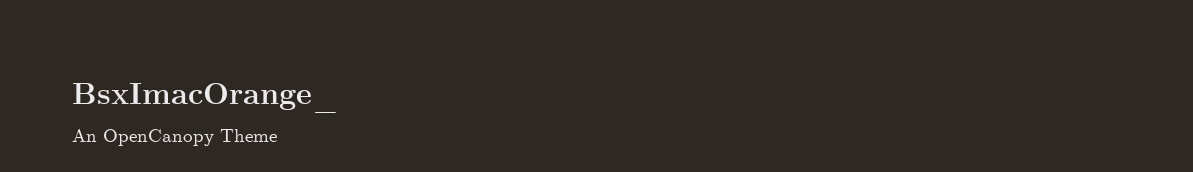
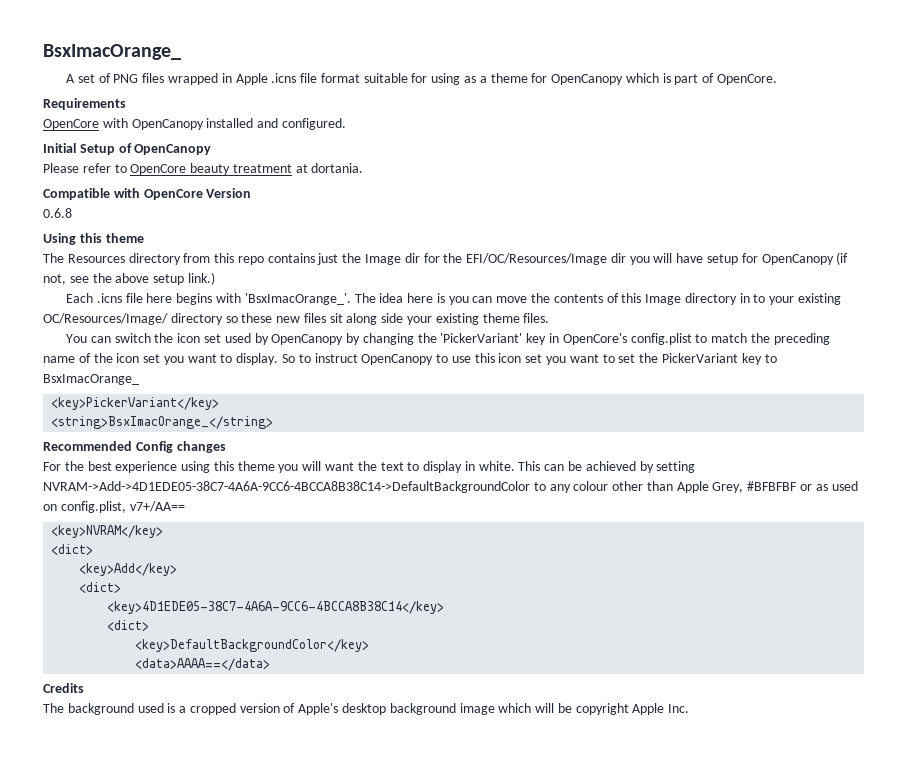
[72,83,339,113] [72,129,277,146] BsxImacOrange_ // An OpenCanopy Theme -> [43,44,181,60] [66,73,778,85] [43,98,126,110] [43,118,346,130] [43,143,212,155] [43,163,364,175] [43,188,252,200] [43,208,72,218] [43,233,144,245] [43,252,849,265] [43,272,215,285] [66,293,842,305] [43,313,550,325] [66,333,830,345] [43,353,777,365] [43,374,139,385] [51,397,220,410] [51,416,274,429] [43,441,226,453] [43,461,696,473] [43,481,858,493] [43,501,185,513] [51,525,164,538] [51,544,94,555] [79,563,178,576] [79,582,122,593] [107,601,445,614] [107,620,150,631] [135,639,370,652] [135,658,271,671] [43,683,84,693] [43,703,690,715] BsxImacOrange_ // A set of PNG files wrapped in Apple .icns file format suitable for using as a theme for OpenCanopy which is part of OpenCore. // Requirements // OpenCore with OpenCanopy installed and configured. // Initial Setup of OpenCanopy // Please refer to OpenCore beauty treatment at dortania. // Compatible with OpenCore Version // 0.6.8 // Using this theme // The Resources directory from this repo contains just the Image dir for the EFI/OC/Resources/Image dir you will have setup for OpenCanopy (if not, see the above setup link.) // Each .icns file here begins with 'BsxImacOrange_'. The idea here is you can move the contents of this Image directory in to your existing OC/Resources/Image/ directory so these new files sit along side your existing theme files. // You can switch the icon set used by OpenCanopy by changing the 'PickerVariant' key in OpenCore's config.plist to match the preceding name of the icon set you want to display. So to instruct OpenCanopy to use this icon set you want to set the PickerVariant key to BsxImacOrange_ // <key>PickerVariant</key> // <string>BsxImacOrange_</string> // Recommended Config changes // For the best experience using this theme you will want the text to display in white. This can be achieved by setting NVRAM->Add->4D1EDE05-38C7-4A6A-9CC6-4BCCA8B38C14->DefaultBackgroundColor to any colour other than Apple Grey, #BFBFBF or as used on config.plist, v7+/AA== // <key>NVRAM</key> // <dict> // <key>Add</key> // <dict> // <key>4D1EDE05-38C7-4A6A-9CC6-4BCCA8B38C14</key> // <dict> // <key>DefaultBackgroundColor</key> // <data>AAAA==</data> // Credits // The background used is a cropped version of Apple's desktop background image which will be copyright Apple Inc.

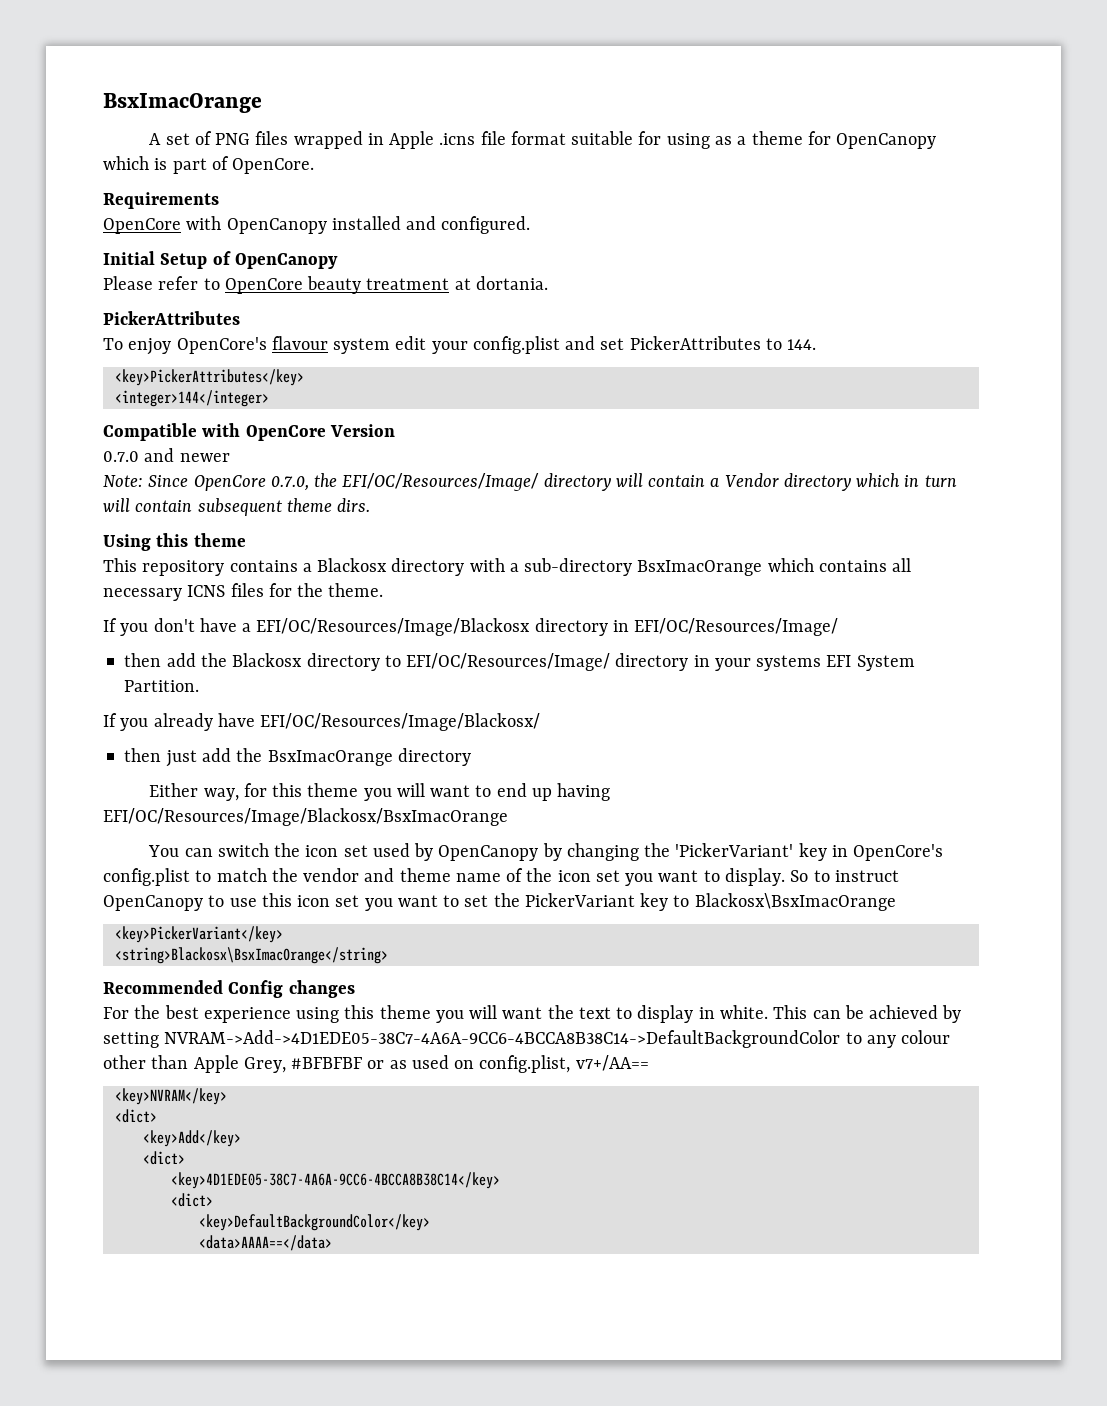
[43,44,181,60] BsxImacOrange_ -> [103,93,262,113] BsxImacOrange
[43,188,252,200] [43,208,72,218] [43,233,144,245] [43,252,849,265] [43,272,215,285] [66,293,842,305] [43,313,550,325] Compatible with OpenCore Version // 0.6.8 // Using this theme // The Resources directory from this repo contains just the Image dir for the EFI/OC/Resources/Image dir you will have setup for OpenCanopy (if not, see the above setup link.) // Each .icns file here begins with 'BsxImacOrange_'. The idea here is you can move the contents of this Image directory in to your existing OC/Resources/Image/ directory so these new files sit along side your existing theme files. -> [103,311,240,325] [103,336,817,355] [114,369,304,386] [114,390,269,407] [103,423,395,441] [103,448,230,462] [103,473,957,491] [103,498,371,516] [103,533,246,551] [103,558,912,576] [103,583,384,601] [103,618,839,636] [124,653,915,671] [124,680,200,692] [103,713,541,731] [124,748,471,767] [149,783,611,801] [103,808,508,826] PickerAttributes // To enjoy OpenCore's flavour system edit your config.plist and set PickerAttributes to 144. // <key>PickerAttributes</key> // <integer>144</integer> // Compatible with OpenCore Version // 0.7.0 and newer // Note: Since OpenCore 0.7.0, the EFI/OC/Resources/Image/ directory will contain a Vendor directory which in turn will contain subsequent theme dirs. // Using this theme // This repository contains a Blackosx directory with a sub-directory BsxImacOrange which contains all necessary ICNS files for the theme. // If you don't have a EFI/OC/Resources/Image/Blackosx directory in EFI/OC/Resources/Image/ // then add the Blackosx directory to EFI/OC/Resources/Image/ directory in your systems EFI System Partition. // If you already have EFI/OC/Resources/Image/Blackosx/ // then just add the BsxImacOrange directory // Either way, for this theme you will want to end up having EFI/OC/Resources/Image/Blackosx/BsxImacOrange
[773,333,830,345] preceding -> [303,868,451,882] vendor and theme
[43,374,139,385] BsxImacOrange_ -> [694,893,896,911] Blackosx\BsxImacOrange
[51,416,274,429] <string>BsxImacOrange_</string> -> [114,947,388,964] <string>Blackosx\BsxImacOrange</string>
[43,683,84,693] [43,703,690,715] // Credits // The background used is a cropped version of Apple's desktop background image which will be copyright Apple Inc. -> (332, 1243) none

